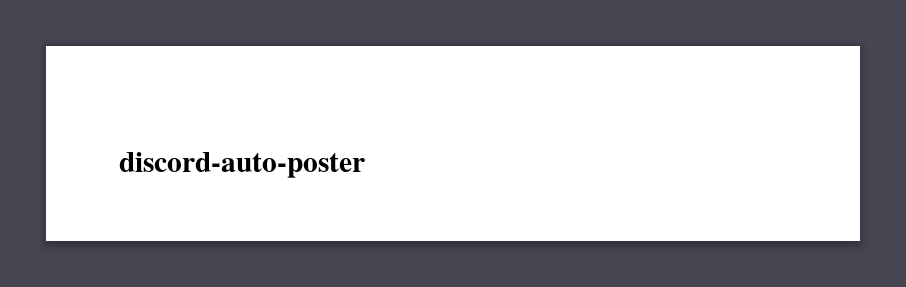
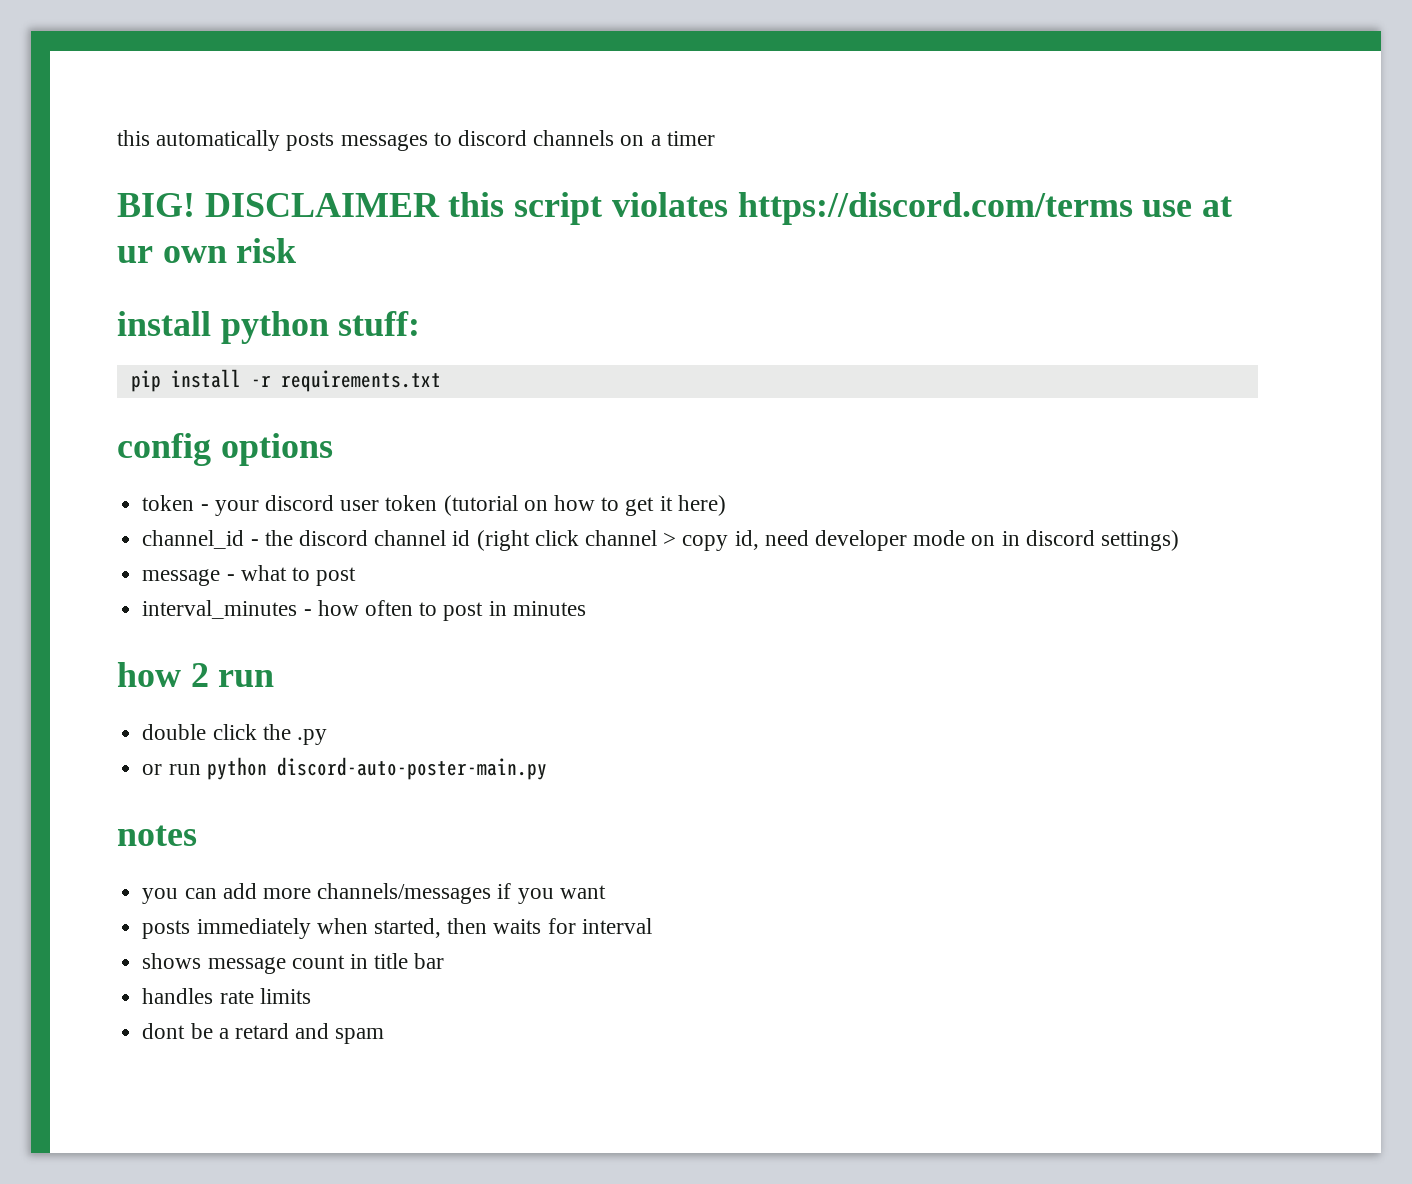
[119,152,365,178] discord-auto-poster -> [117,130,715,151] [117,192,1233,225] [117,238,297,263] [117,311,421,344] [130,369,441,392] [117,433,333,466] [142,495,726,516] [142,530,1180,551] [142,565,357,586] [142,600,586,621] [117,662,275,687] [142,724,327,745] [142,757,547,780] [117,825,197,846] [142,883,606,904] [142,918,652,939] [142,953,445,974] [142,988,311,1004] [142,1023,385,1044] this automatically posts messages to discord channels on a timer // BIG! DISCLAIMER this script violates https://discord.com/terms use at ur own risk // install python stuff: // pip install -r requirements.txt // config options // token - your discord user token (tutorial on how to get it here) // channel_id - the discord channel id (right click channel > copy id, need developer mode on in discord settings) // message - what to post // interval_minutes - how often to post in minutes // how 2 run // double click the .py // or run python discord-auto-poster-main.py // notes // you can add more channels/messages if you want // posts immediately when started, then waits for interval // shows message count in title bar // handles rate limits // dont be a retard and spam

